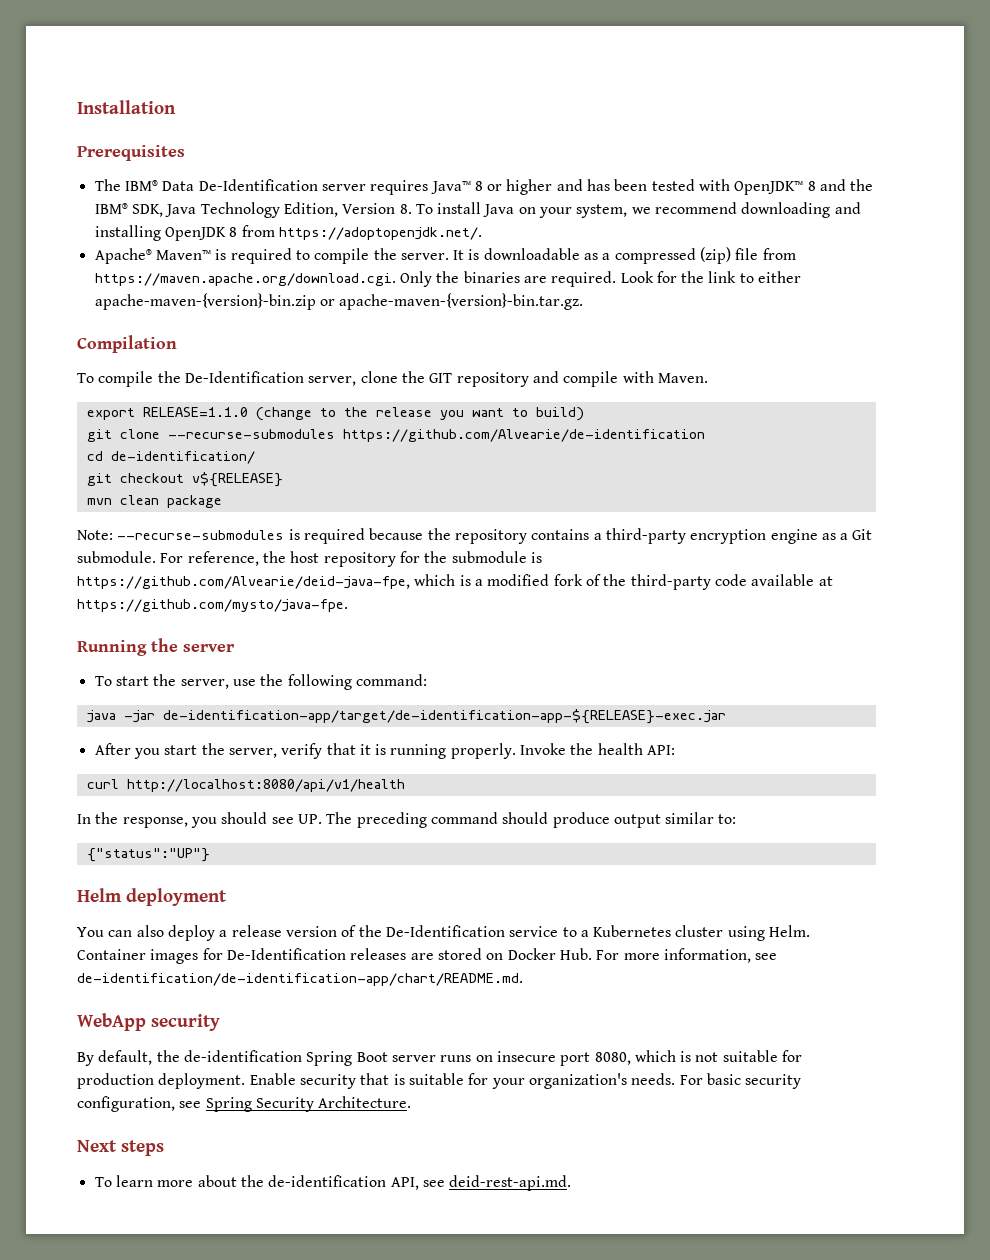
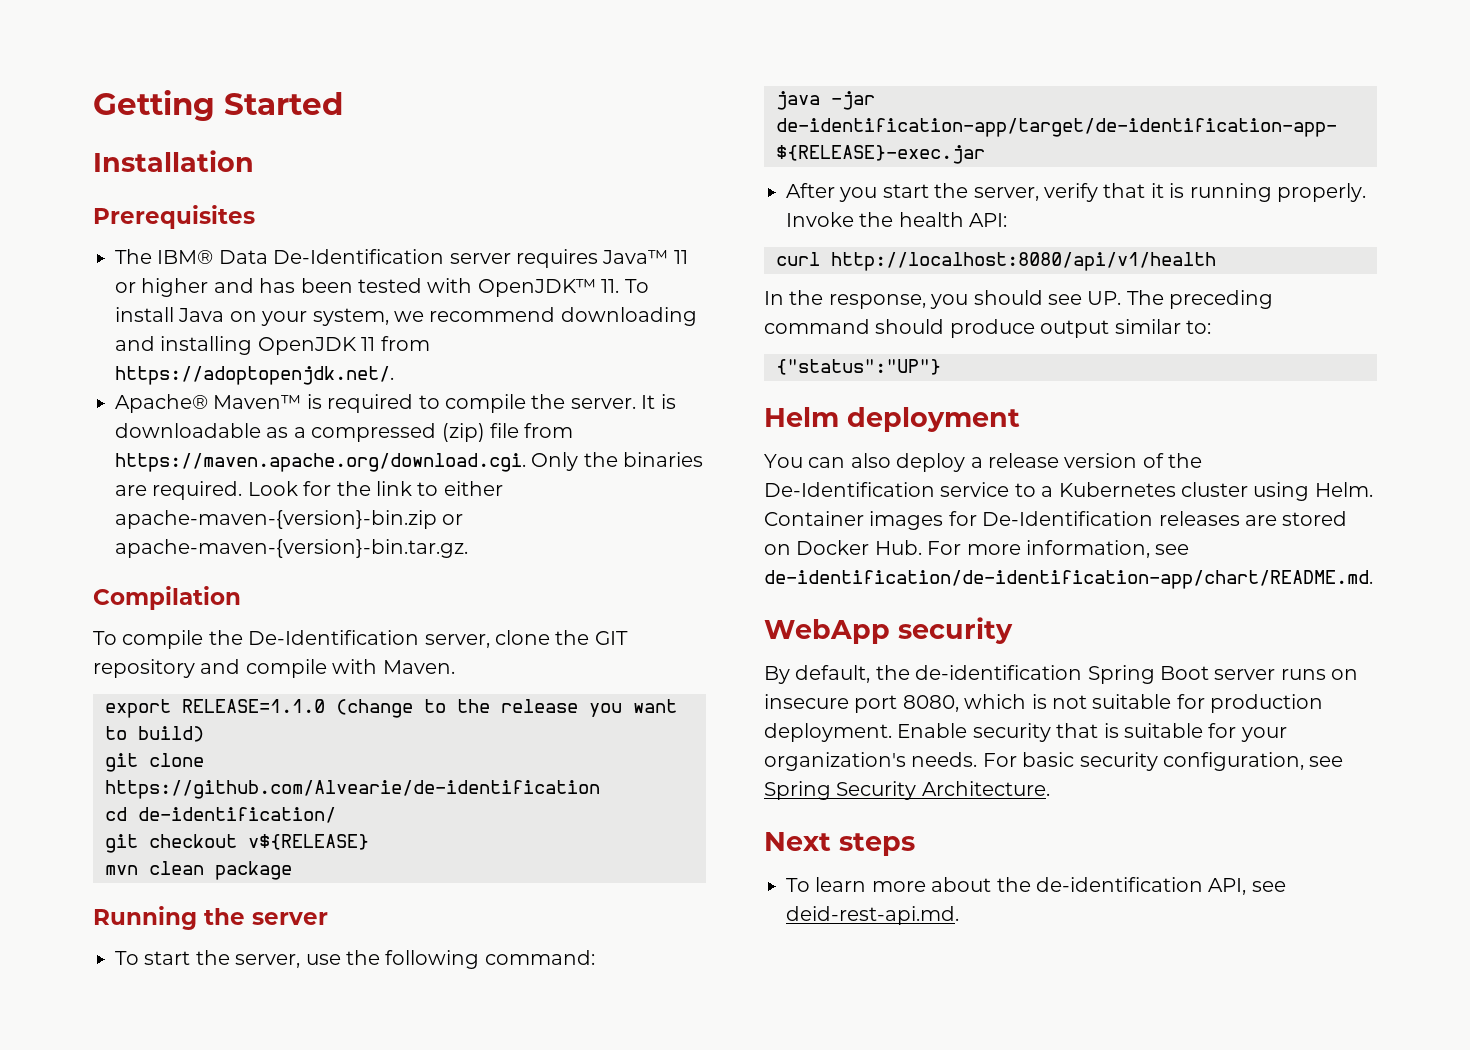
(77, 107) none -> [93,90,343,121] Getting Started //
[474,181,483,191] 8 -> [673,250,688,264] 11
[807,179,874,191] [94,202,412,218] 8 and the IBM® SDK, Java Technology Edition, Version 8. -> [601,279,620,293] 11.
[229,227,238,237] 8 -> [361,337,376,351] 11
[167,429,335,439] --recurse-submodules -> (204, 760) none
[77,528,873,544] [77,551,542,567] [77,574,833,590] [77,599,348,612] // Note: --recurse-submodules is required because the repository contains a third-party encryption engine as a Git submodule. For reference, the host repository for the submodule is https://github.com/Alvearie/deid-java-fpe, which is a modified fork of the third-party code available at https://github.com/mysto/java-fpe. -> (292, 870) none

